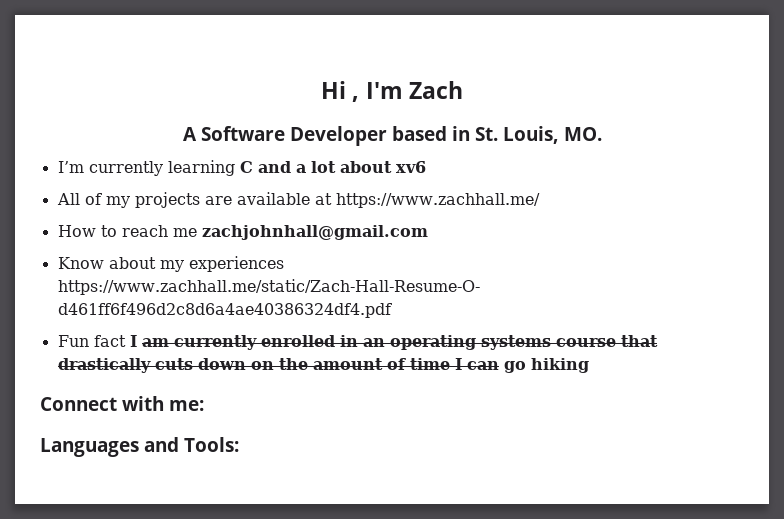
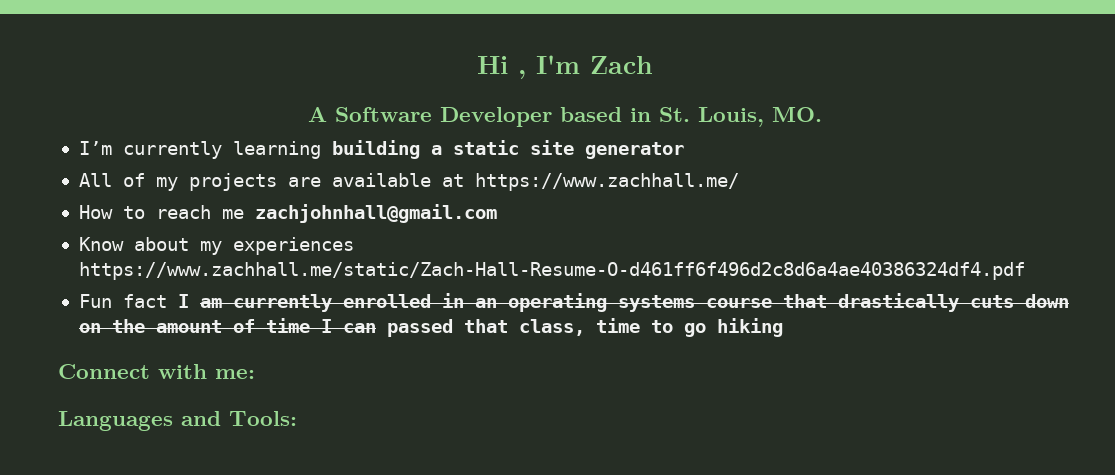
[239,161,426,173] C and a lot about xv6 -> [331,140,684,159] building a static site generator
(499, 365) none -> [386,318,673,337] passed that class, time to

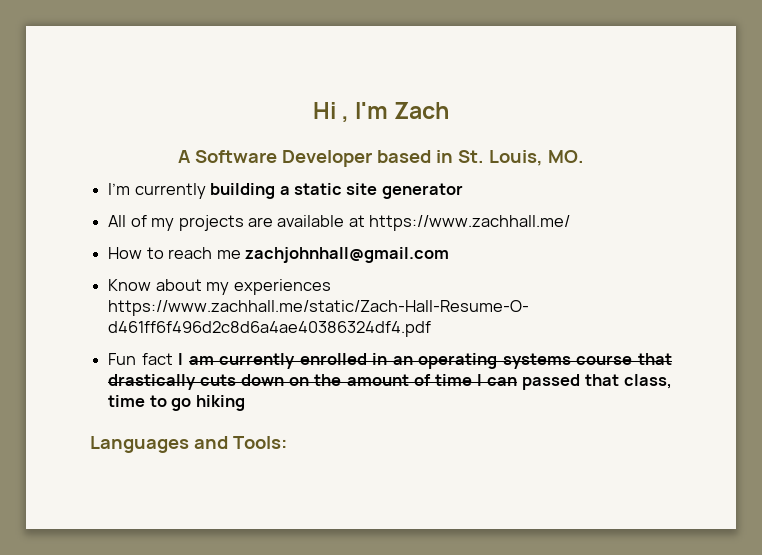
[232,141,321,159] learning -> (206, 191) none
[58,364,255,379] // Connect with me: -> (245, 403) none

